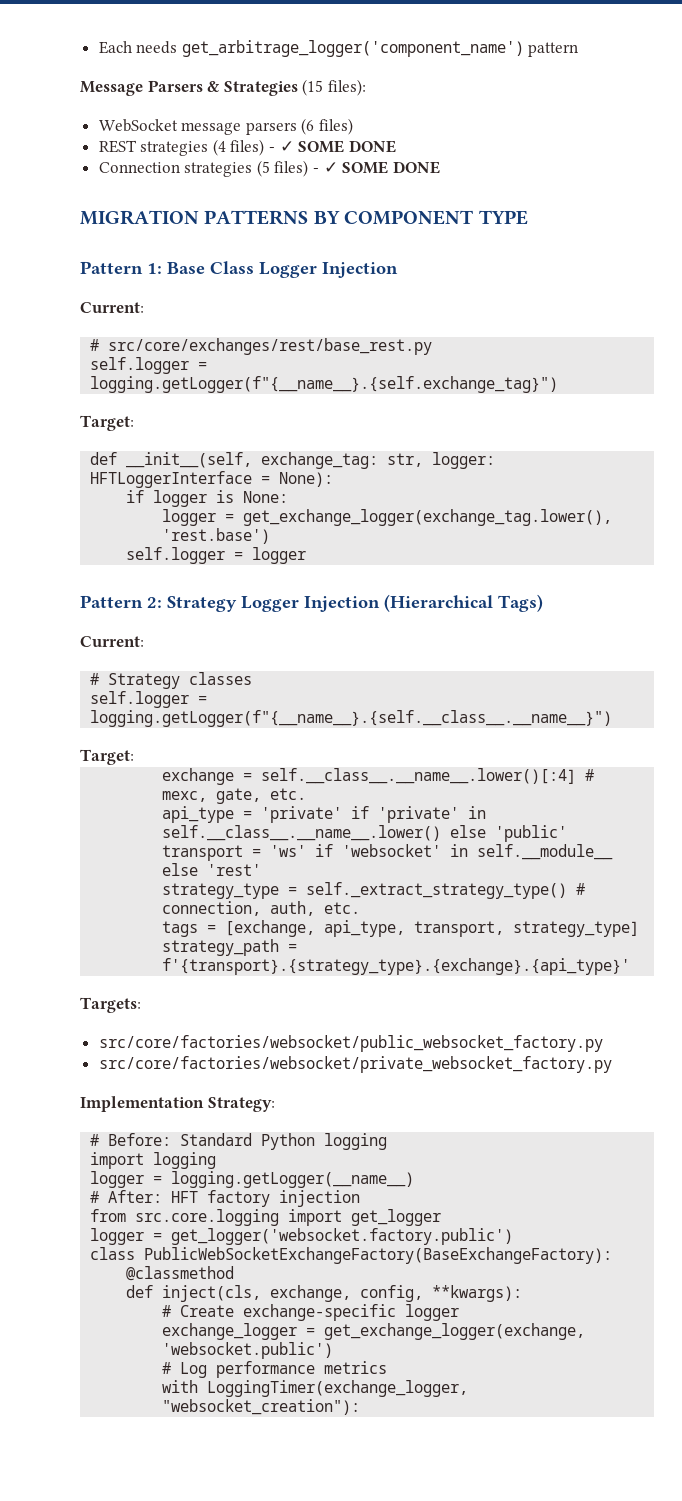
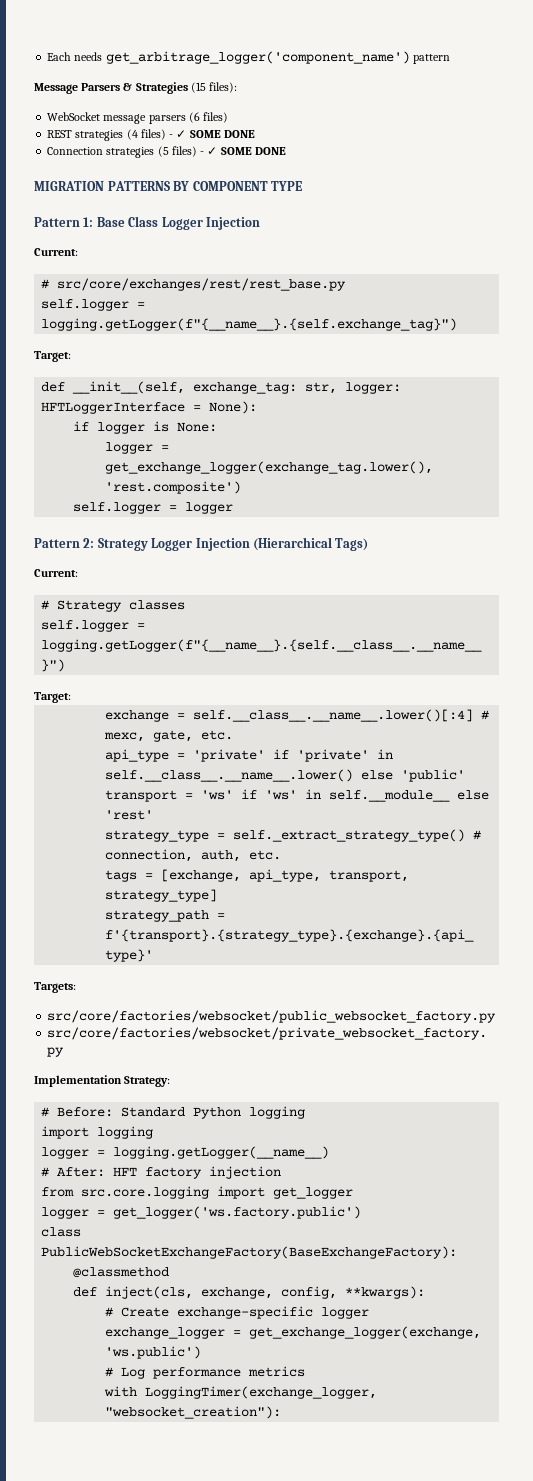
[108,338,433,355] src/core/exchanges/rest/base_rest.py -> [57,278,347,291] src/core/exchanges/rest/rest_base.py
[162,528,271,544] 'rest.base') -> [105,481,242,494] 'rest.composite')
[342,844,442,857] 'websocket' -> [265,790,298,800] 'ws'
[171,1228,514,1245] get_logger('websocket.factory.public') -> [113,1206,362,1219] get_logger('ws.factory.public')
[162,1342,334,1359] 'websocket.public') -> [105,1346,202,1359] 'ws.public')

